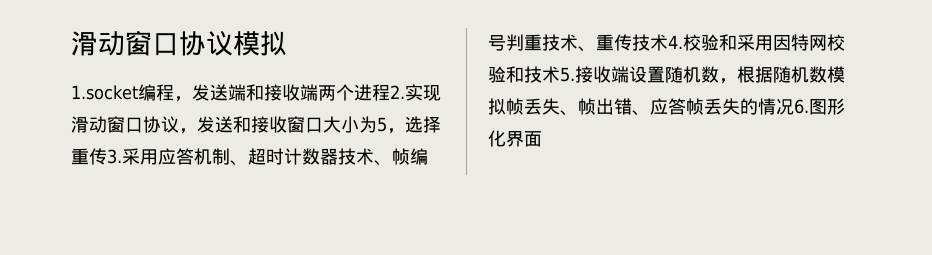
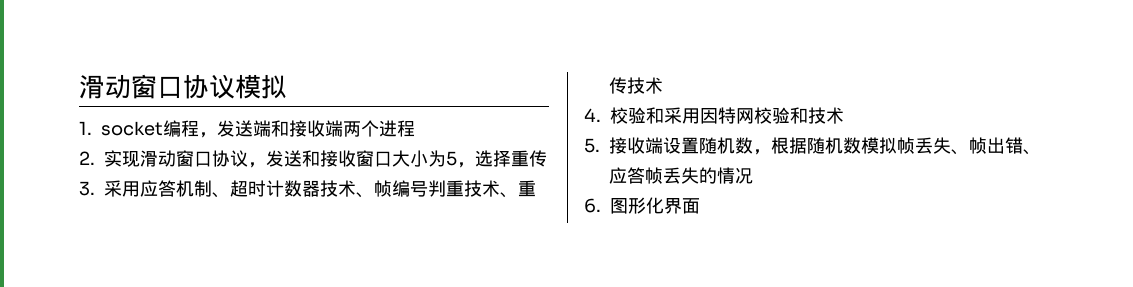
[71,85,138,100] 1.socket -> [79,121,163,136] 1. socket
(390, 92) none -> (415, 128) //
(107, 156) none -> (547, 158) //
(668, 42) none -> (663, 85) //
(560, 74) none -> (844, 115) //
(794, 106) none -> (753, 175) //

